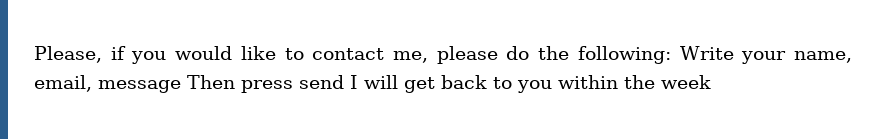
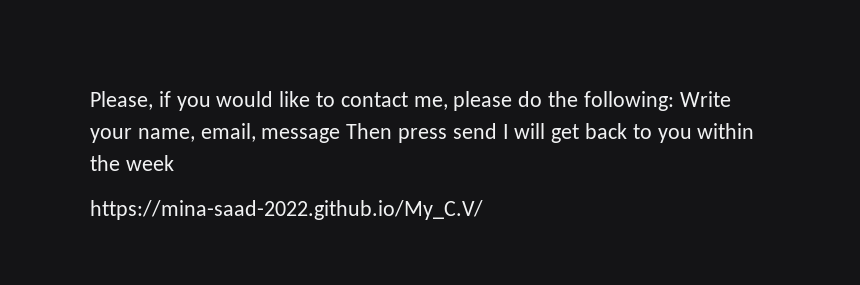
(711, 82) none -> [90,200,483,220] // https://mina-saad-2022.github.io/My_C.V/

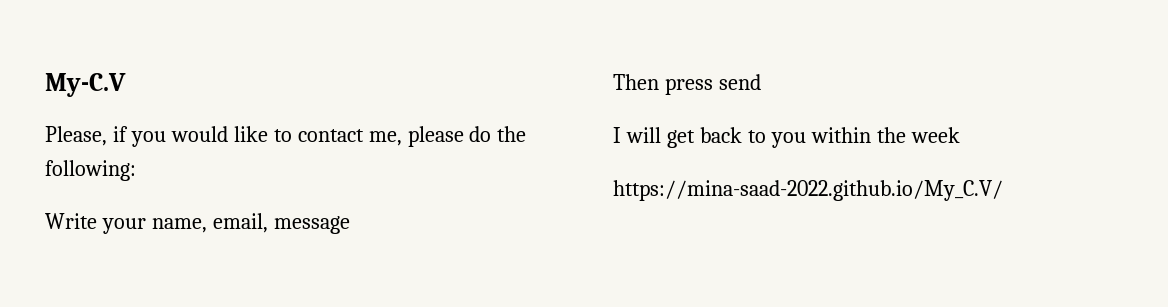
(90, 100) none -> [45,73,126,97] My-C.V //
(674, 101) none -> (136, 170) //
(341, 135) none -> (350, 225) //
(497, 131) none -> (761, 82) //

